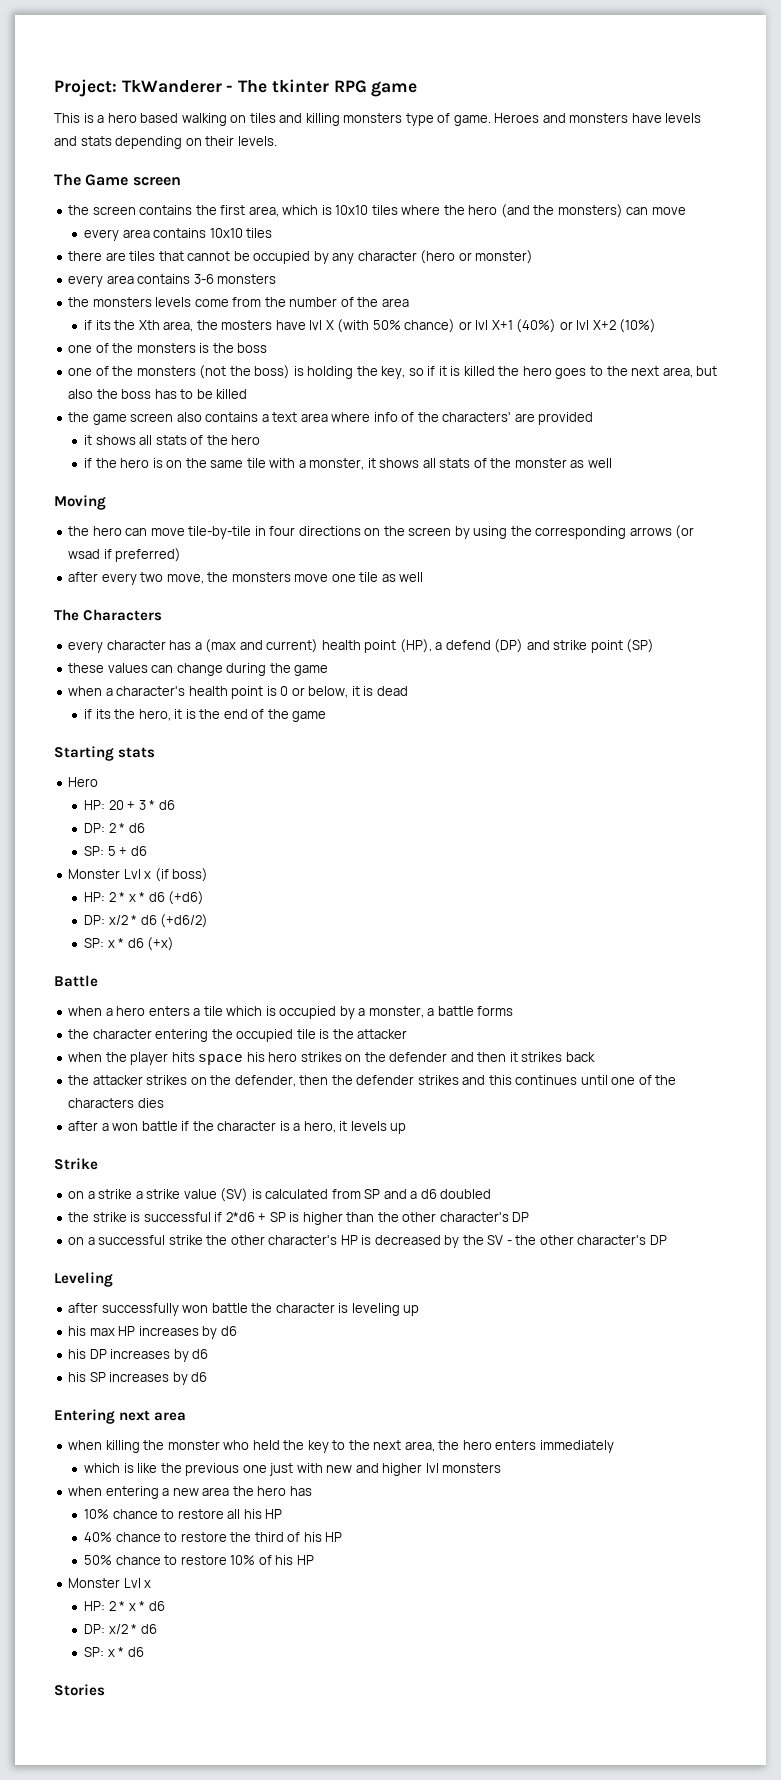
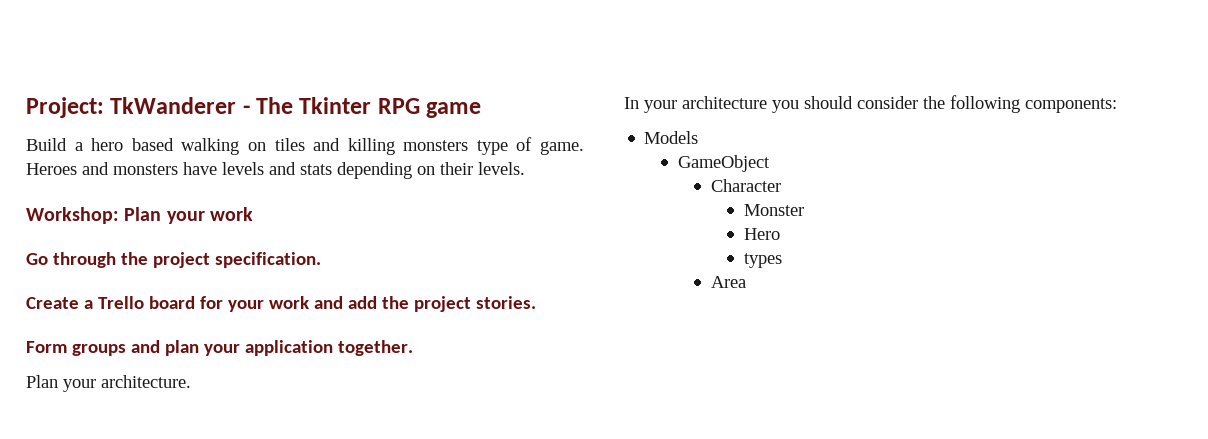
[271,79,329,93] tkinter -> [299,97,372,114] Tkinter
[54,113,94,123] This is -> [26,138,67,151] Build
[54,174,181,186] [68,204,686,218] [83,228,273,241] [68,250,534,264] [68,274,277,287] [68,297,409,307] [83,319,657,333] [68,343,268,353] [68,365,718,379] [68,389,248,399] [68,412,594,425] [83,435,261,445] [83,458,612,470] [54,495,106,510] [68,525,695,539] [68,548,182,562] [68,572,424,585] [54,609,163,621] [68,639,655,653] [68,663,329,676] [68,686,408,699] [83,709,327,722] [54,746,156,761] [68,777,99,787] [83,800,175,810] [83,823,145,833] [83,846,147,856] [68,868,209,882] [83,891,205,905] [83,914,209,928] [83,937,175,951] [54,975,98,987] [68,1006,514,1019] [68,1029,408,1042] [68,1052,595,1065] [68,1075,677,1087] [68,1098,164,1108] [68,1121,407,1134] [54,1158,98,1170] [68,1188,492,1202] [68,1212,530,1225] [68,1235,667,1248] [54,1272,113,1287] [68,1303,420,1316] [68,1326,237,1339] [68,1349,209,1362] [68,1372,208,1385] [54,1409,187,1424] [68,1440,614,1453] [83,1463,502,1476] [68,1486,312,1499] [83,1509,283,1519] [83,1532,343,1542] [83,1555,314,1565] [68,1578,152,1588] [83,1601,165,1611] [83,1624,157,1634] [83,1647,144,1657] [54,1684,105,1696] The Game screen // the screen contains the first area, which is 10x10 tiles where the hero (and the monsters) can move // every area contains 10x10 tiles // there are tiles that cannot be occupied by any character (hero or monster) // every area contains 3-6 monsters // the monsters levels come from the number of the area // if its the Xth area, the mosters have lvl X (with 50% chance) or lvl X+1 (40%) or lvl X+2 (10%) // one of the monsters is the boss // one of the monsters (not the boss) is holding the key, so if it is killed the hero goes to the next area, but also the boss has to be killed // the game screen also contains a text area where info of the characters' are provided // it shows all stats of the hero // if the hero is on the same tile with a monster, it shows all stats of the monster as well // Moving // the hero can move tile-by-tile in four directions on the screen by using the corresponding arrows (or wsad if preferred) // after every two move, the monsters move one tile as well // The Characters // every character has a (max and current) health point (HP), a defend (DP) and strike point (SP) // these values can change during the game // when a character's health point is 0 or below, it is dead // if its the hero, it is the end of the game // Starting stats // Hero // HP: 20 + 3 * d6 // DP: 2 * d6 // SP: 5 + d6 // Monster Lvl x (if boss) // HP: 2 * x * d6 (+d6) // DP: x/2 * d6 (+d6/2) // SP: x * d6 (+x) // Battle // when a hero enters a tile which is occupied by a monster, a battle forms // the character entering the occupied tile is the attacker // when the player hits space his hero strikes on the defender and then it strikes back // the attacker strikes on the defender, then the defender strikes and this continues until one of the characters dies // after a won battle if the character is a hero, it levels up // Strike // on a strike a strike value (SV) is calculated from SP and a d6 doubled // the strike is successful if 2*d6 + SP is higher than the other character's DP // on a successful strike the other character's HP is decreased by the SV - the other character's DP // Leveling // after successfully won battle the character is leveling up // his max HP increases by d6 // his DP increases by d6 // his SP increases by d6 // Entering next area // when killing the monster who held the key to the next area, the hero enters immediately // which is like the previous one just with new and higher lvl monsters // when entering a new area the hero has // 10% chance to restore all his HP // 40% chance to restore the third of his HP // 50% chance to restore 10% of his HP // Monster Lvl x // HP: 2 * x * d6 // DP: x/2 * d6 // SP: x * d6 // Stories -> [26,207,254,224] [26,252,321,268] [26,296,536,312] [26,340,413,356] [26,375,191,392] [624,95,1117,113] [644,131,699,144] [677,155,770,172] [710,179,781,192] [743,204,804,216] [743,228,780,240] [743,253,782,268] [710,276,746,288] Workshop: Plan your work // Go through the project specification. // Create a Trello board for your work and add the project stories. // Form groups and plan your application together. // Plan your architecture. // In your architecture you should consider the following components: // Models // GameObject // Character // Monster // Hero // types // Area

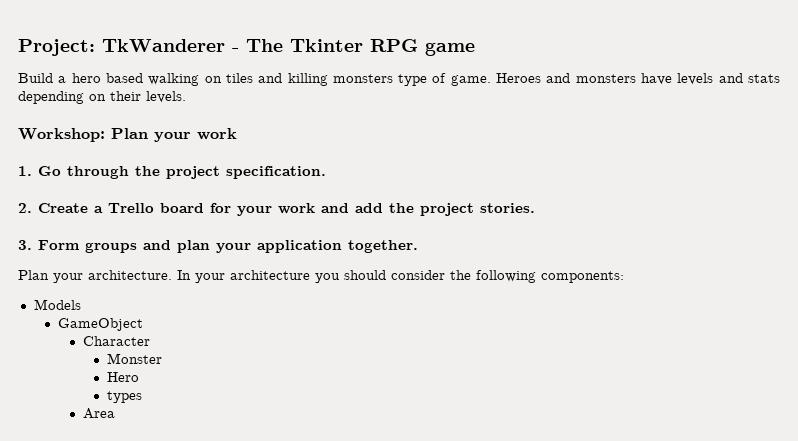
(254, 214) none -> [18,166,32,176] 1.
(321, 260) none -> [18,203,32,213] 2.
(536, 302) none -> [18,240,32,250] 3.
(191, 381) // -> (172, 275) none

